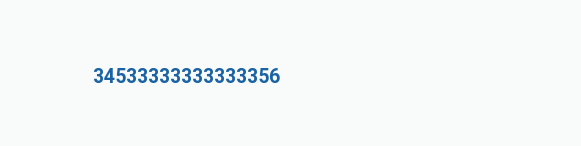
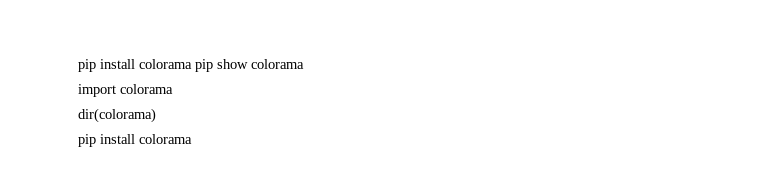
[93,68,280,83] 34533333333333356 -> [78,59,304,72] [78,84,173,97] [78,108,156,123] [78,134,192,147] pip install colorama pip show colorama // import colorama // dir(colorama) // pip install colorama

